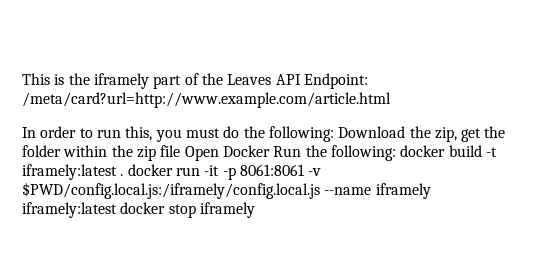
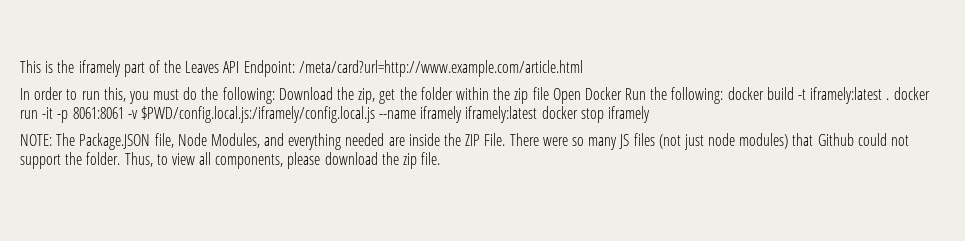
(255, 210) none -> [20,133,909,150] [20,152,441,169] // NOTE: The Package.JSON file, Node Modules, and everything needed are inside the ZIP File. There were so many JS files (not just node modules) that Github could not support the folder. Thus, to view all components, please download the zip file.

